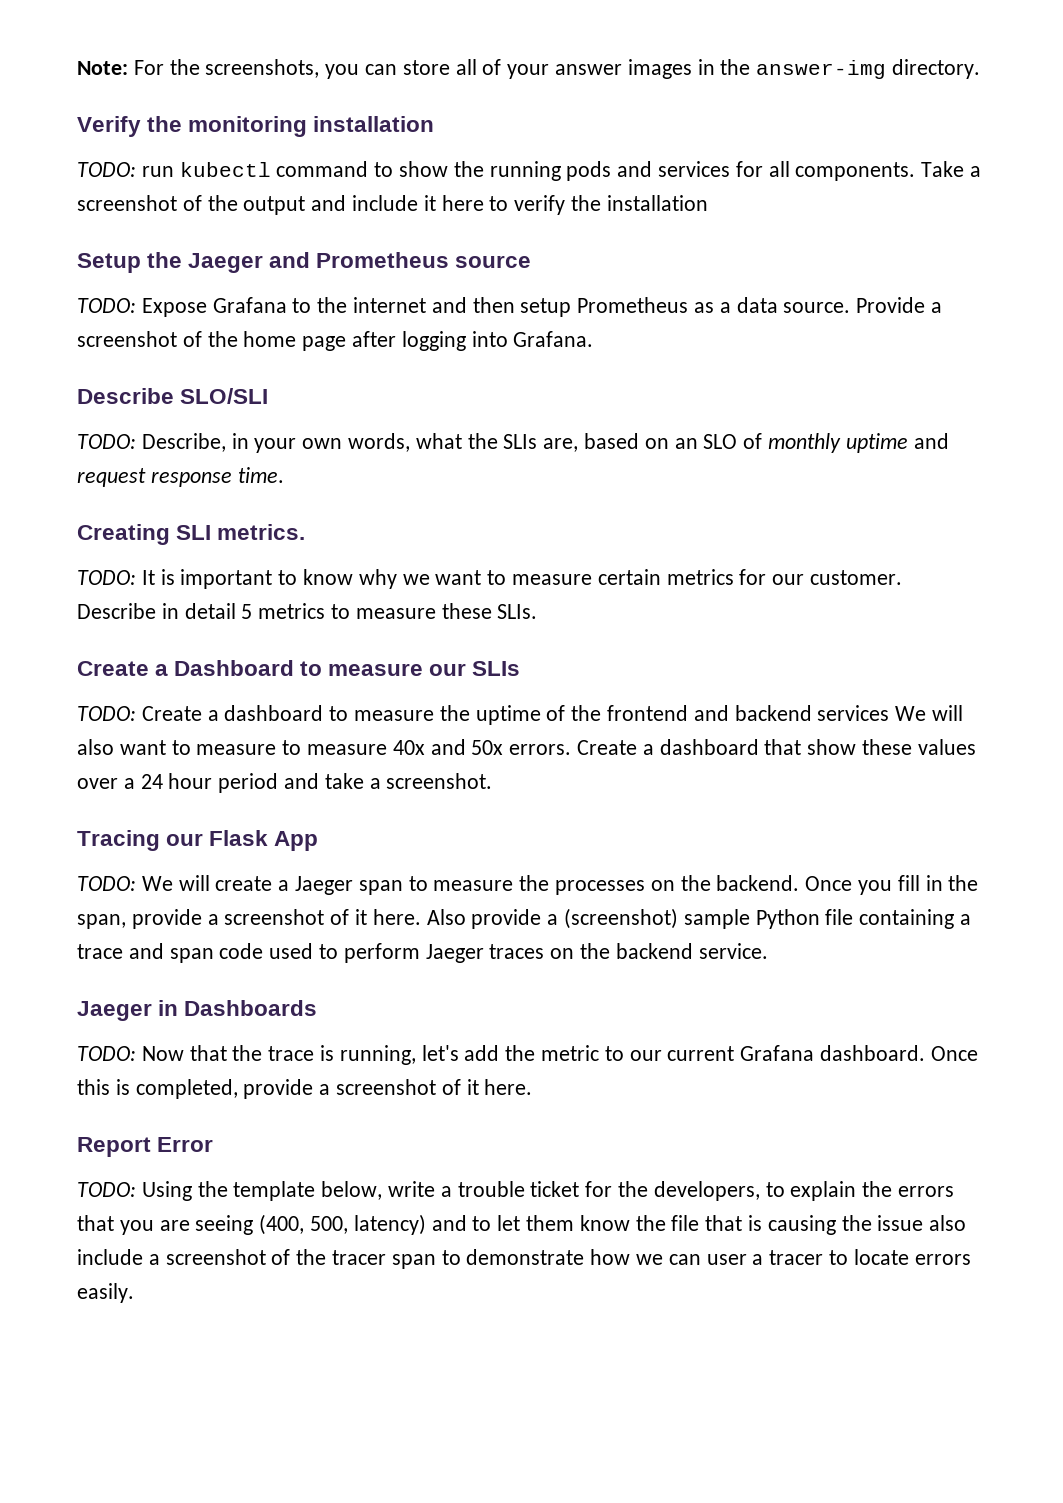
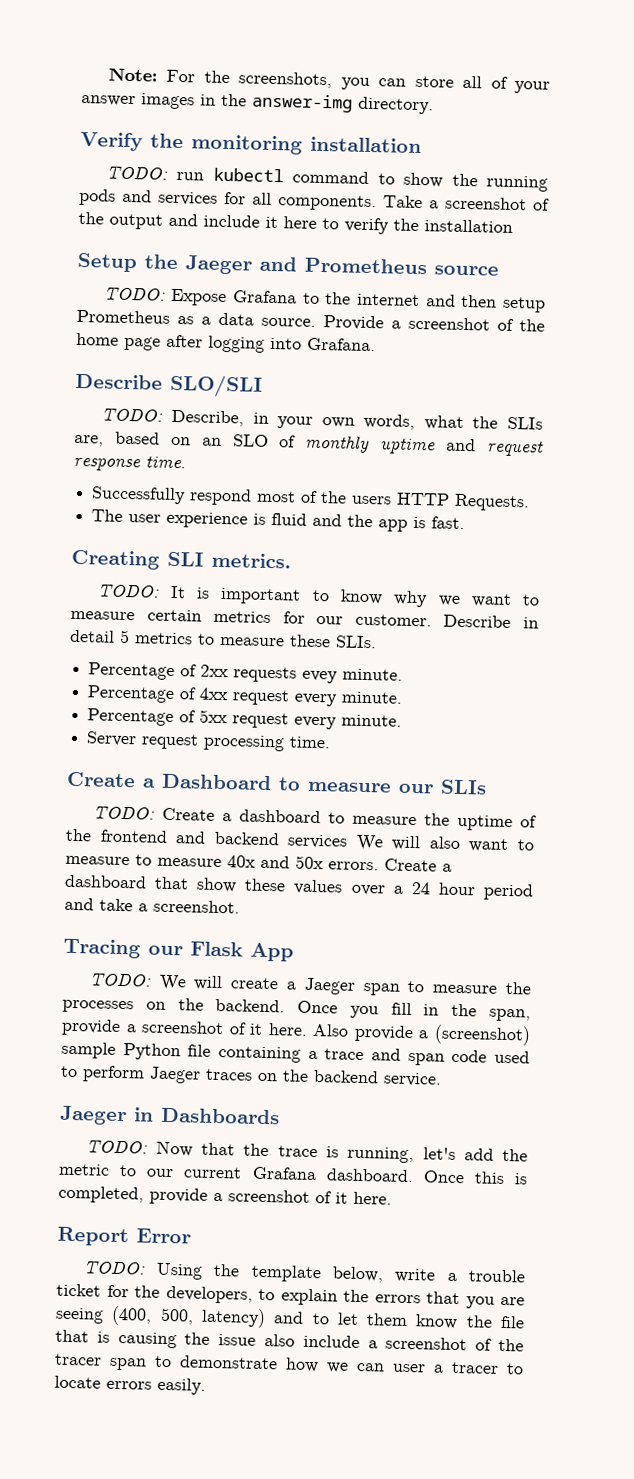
(284, 475) none -> [91,486,531,512] [91,509,466,532] // Successfully respond most of the users HTTP Requests. // The user experience is fluid and the app is fast.
(538, 611) none -> [88,662,404,684] [87,685,403,707] [87,708,403,730] [86,731,332,752] // Percentage of 2xx requests evey minute. // Percentage of 4xx request every minute. // Percentage of 5xx request every minute. // Server request processing time.

